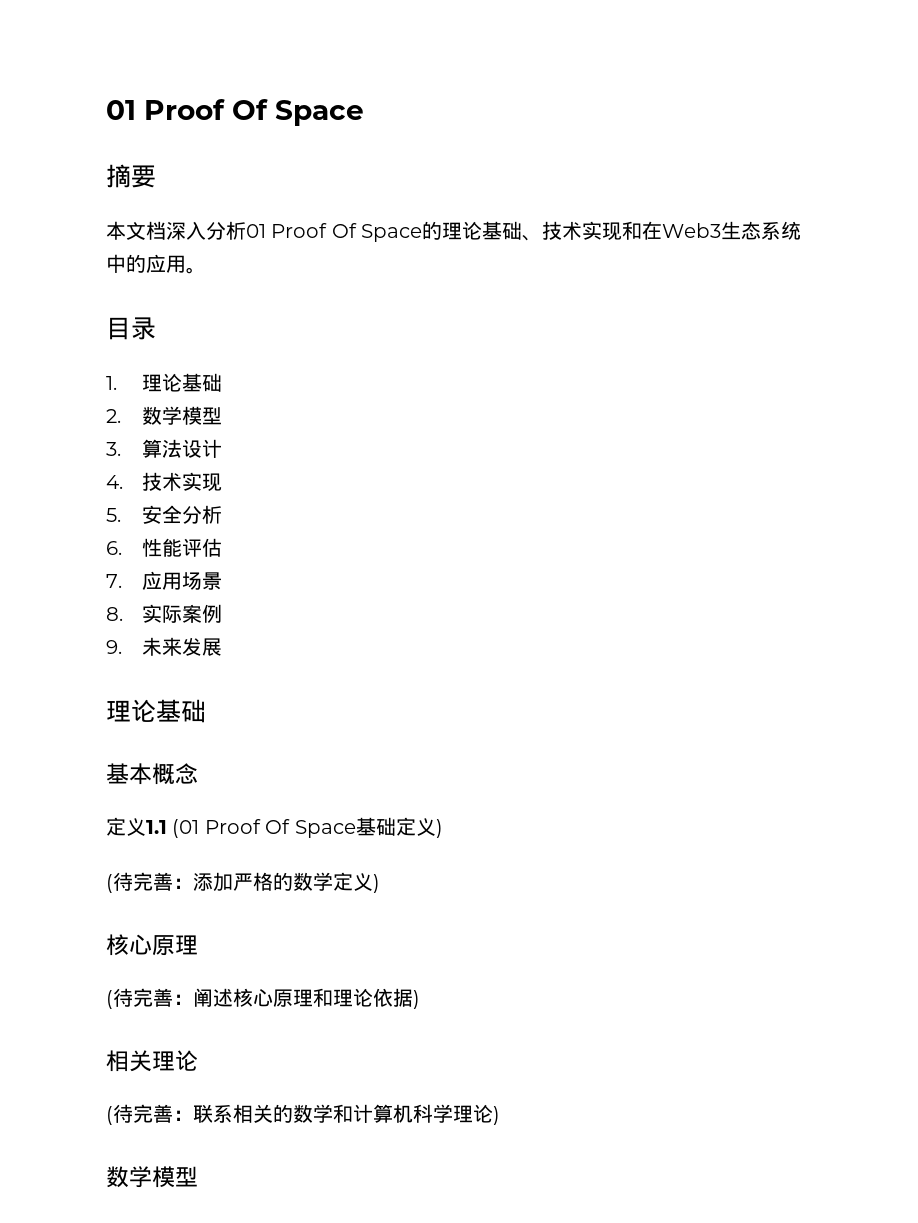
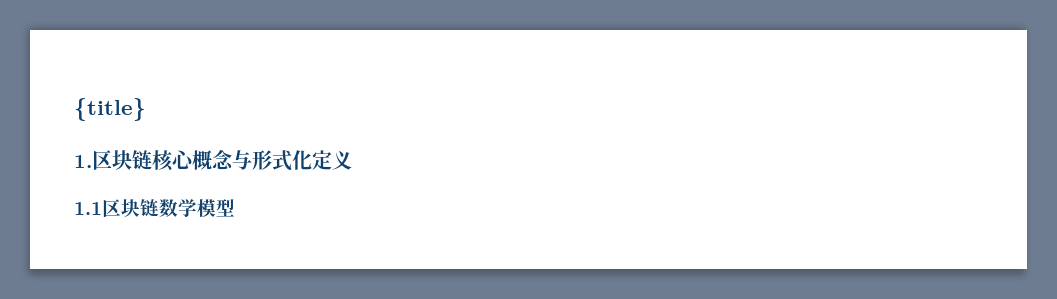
[106,99,364,126] [106,164,156,188] [106,221,802,242] [106,254,206,274] [106,317,156,340] [106,373,223,392] [106,406,223,425] [106,439,223,458] [106,472,223,492] [106,505,223,524] [106,538,223,557] [106,571,223,590] [106,604,223,623] [106,637,223,656] [106,699,206,723] [106,763,198,785] [106,817,443,838] [106,872,380,893] [106,934,198,956] [106,988,420,1009] [106,1050,198,1072] [106,1104,500,1125] 01 Proof Of Space // 摘要 // 本文档深入分析01 Proof Of Space的理论基础、技术实现和在Web3生态系统中的应用。 // 目录 // 1.理论基础 // 2.数学模型 // 3.算法设计 // 4.技术实现 // 5.安全分析 // 6.性能评估 // 7.应用场景 // 8.实际案例 // 9.未来发展 // 理论基础 // 基本概念 // 定义1.1 (01 Proof Of Space基础定义) // (待完善：添加严格的数学定义) // 核心原理 // (待完善：阐述核心原理和理论依据) // 相关理论 // (待完善：联系相关的数学和计算机科学理论) // -> [74,98,146,121] [74,149,352,171] [74,199,159,217] {title} // 1.区块链核心概念与形式化定义 // 1.1区块链

